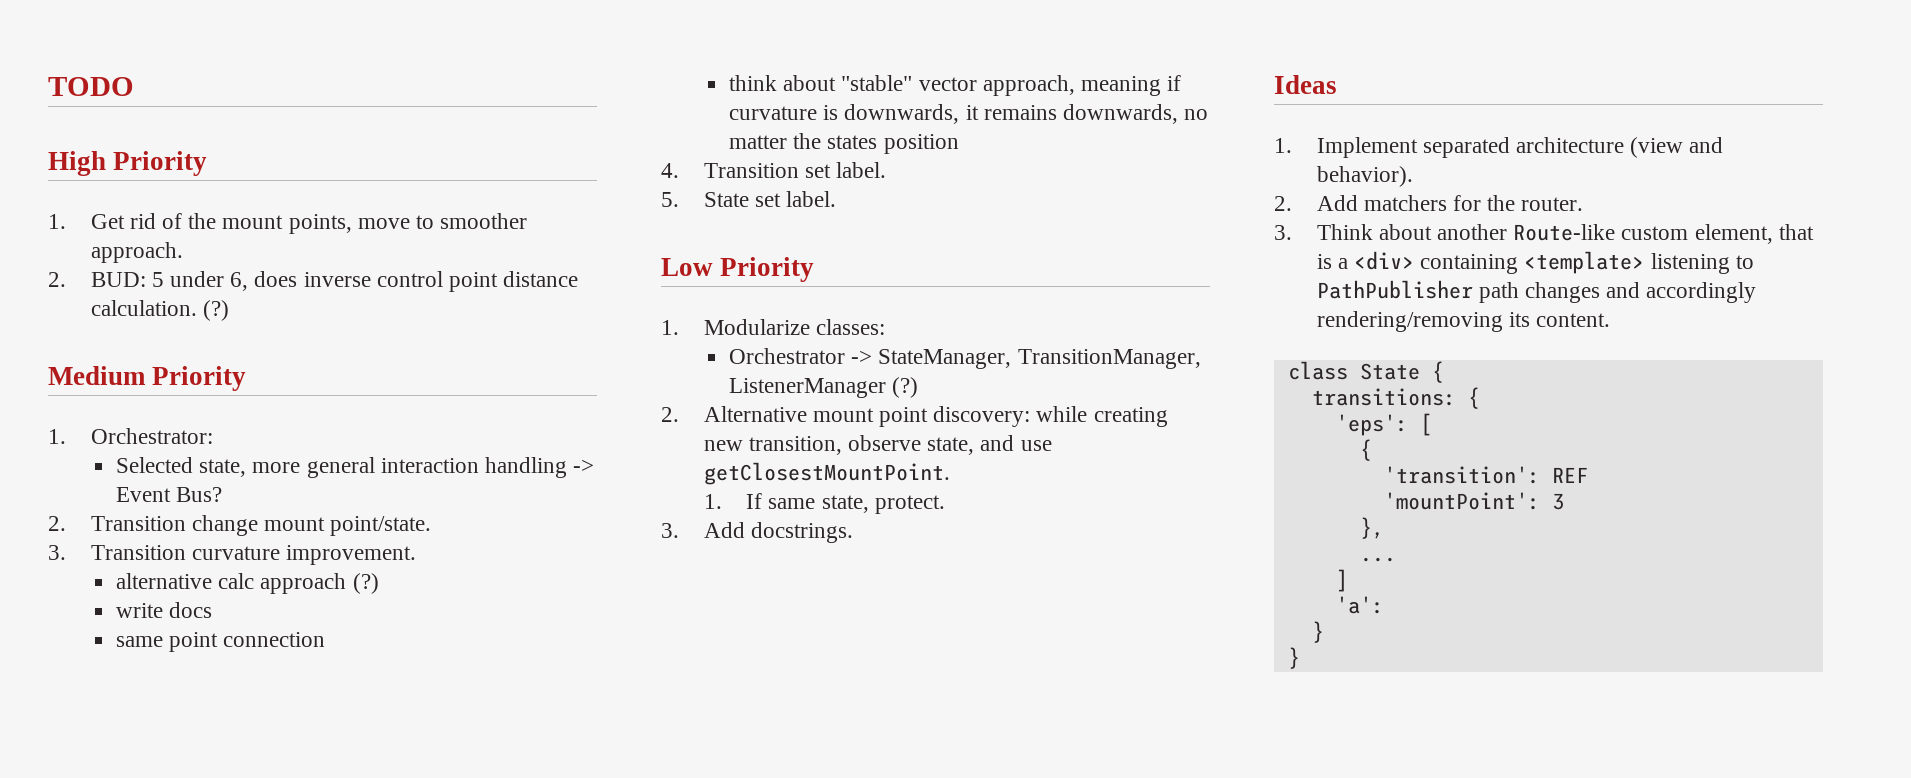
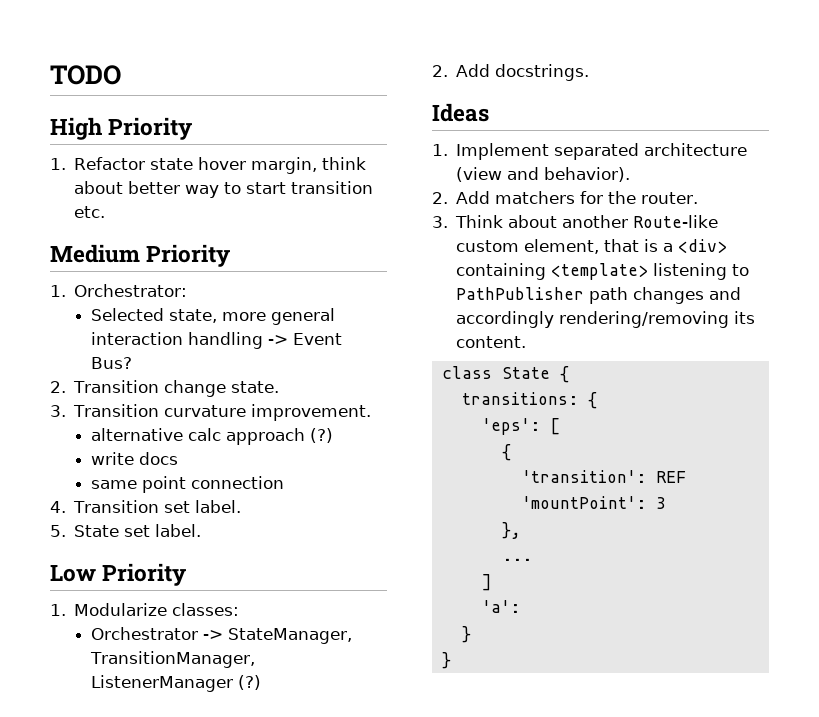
[90,213,528,234] [90,242,183,263] [48,271,579,292] [90,300,229,321] Get rid of the mount points, move to smoother approach. // 2. BUD: 5 under 6, does inverse control point distance calculation. (?) -> [74,157,367,174] [74,181,374,198] [74,206,106,218] Refactor state hover margin, think about better way to start transition etc.
[263,516,432,536] mount point/state. -> [231,381,280,393] state.
[728,75,1182,96] [728,104,1209,124] [728,133,959,154] // think about "stable" vector approach, meaning if curvature is downwards, it remains downwards, no matter the states position -> (285, 482) none
[703,406,1168,427] [703,435,1052,455] [703,462,950,485] [703,493,945,514] [661,523,679,538] Alternative mount point discovery: while creating new transition, observe state, and use getClosestMountPoint. // 1. If same state, protect. // 3. -> (448, 71) none

